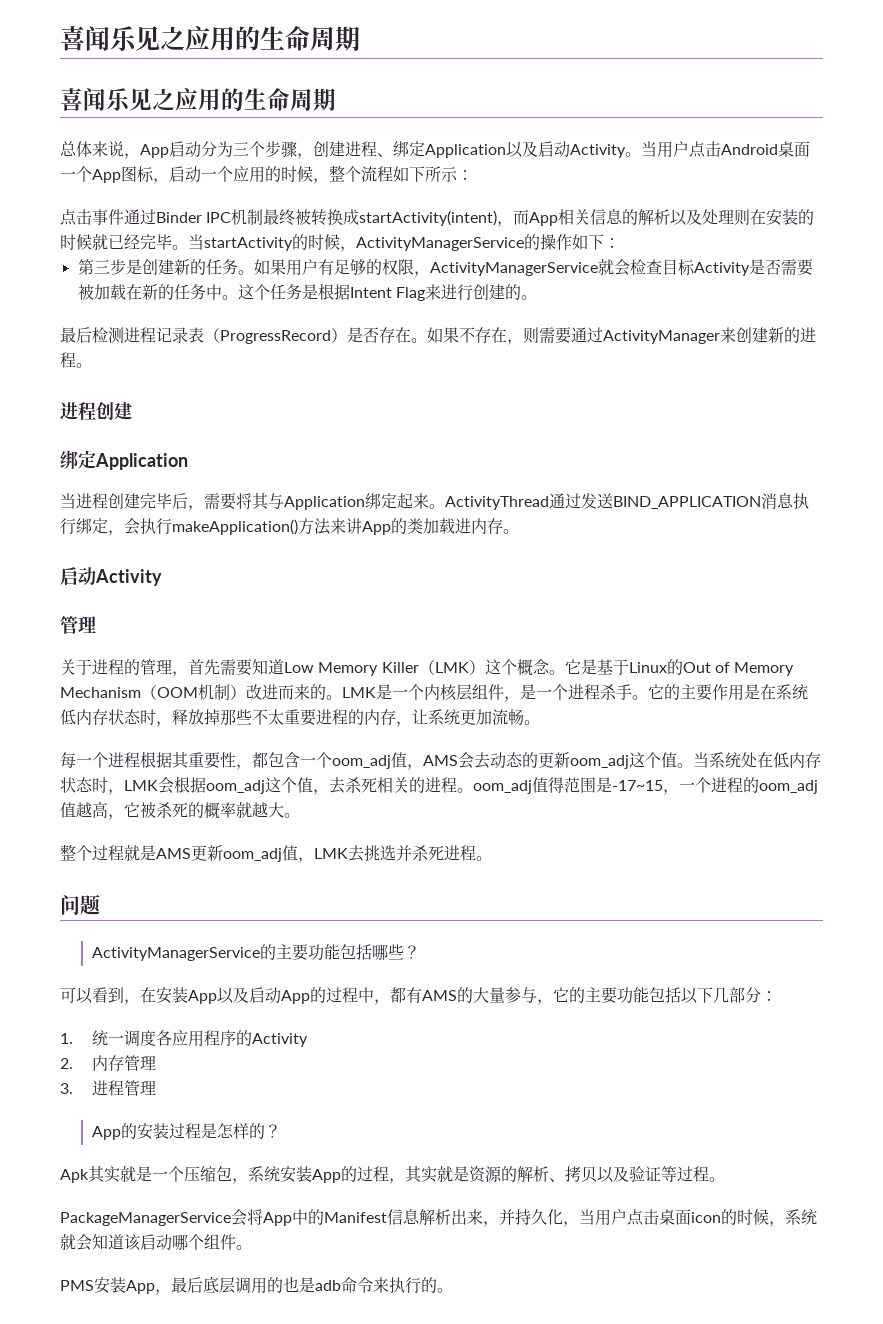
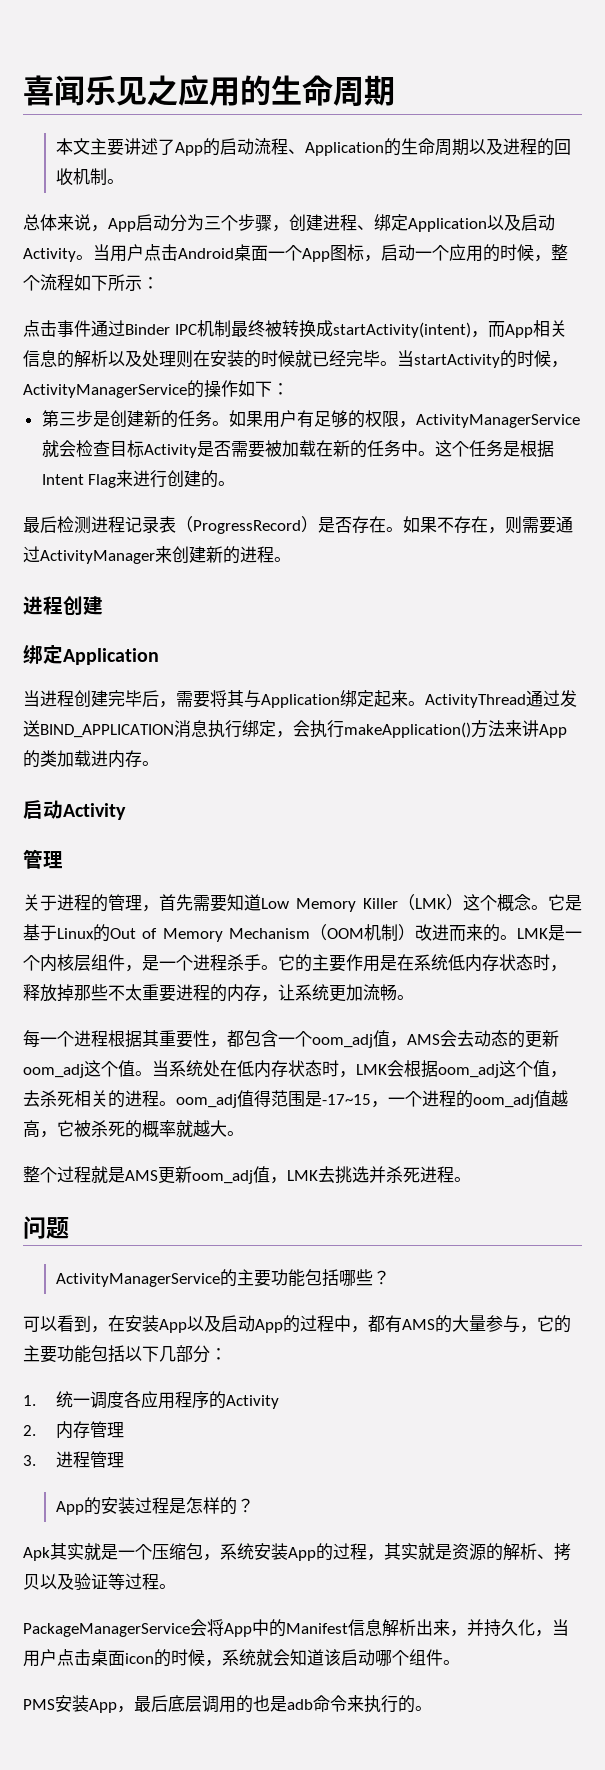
[60,26,360,51] [60,88,336,111] 喜闻乐见之应用的生命周期 // 喜闻乐见之应用的生命周期 -> [23,75,395,106] [55,138,571,156] [55,168,124,186] 喜闻乐见之应用的生命周期 // 本文主要讲述了App的启动流程、Application的生命周期以及进程的回收机制。

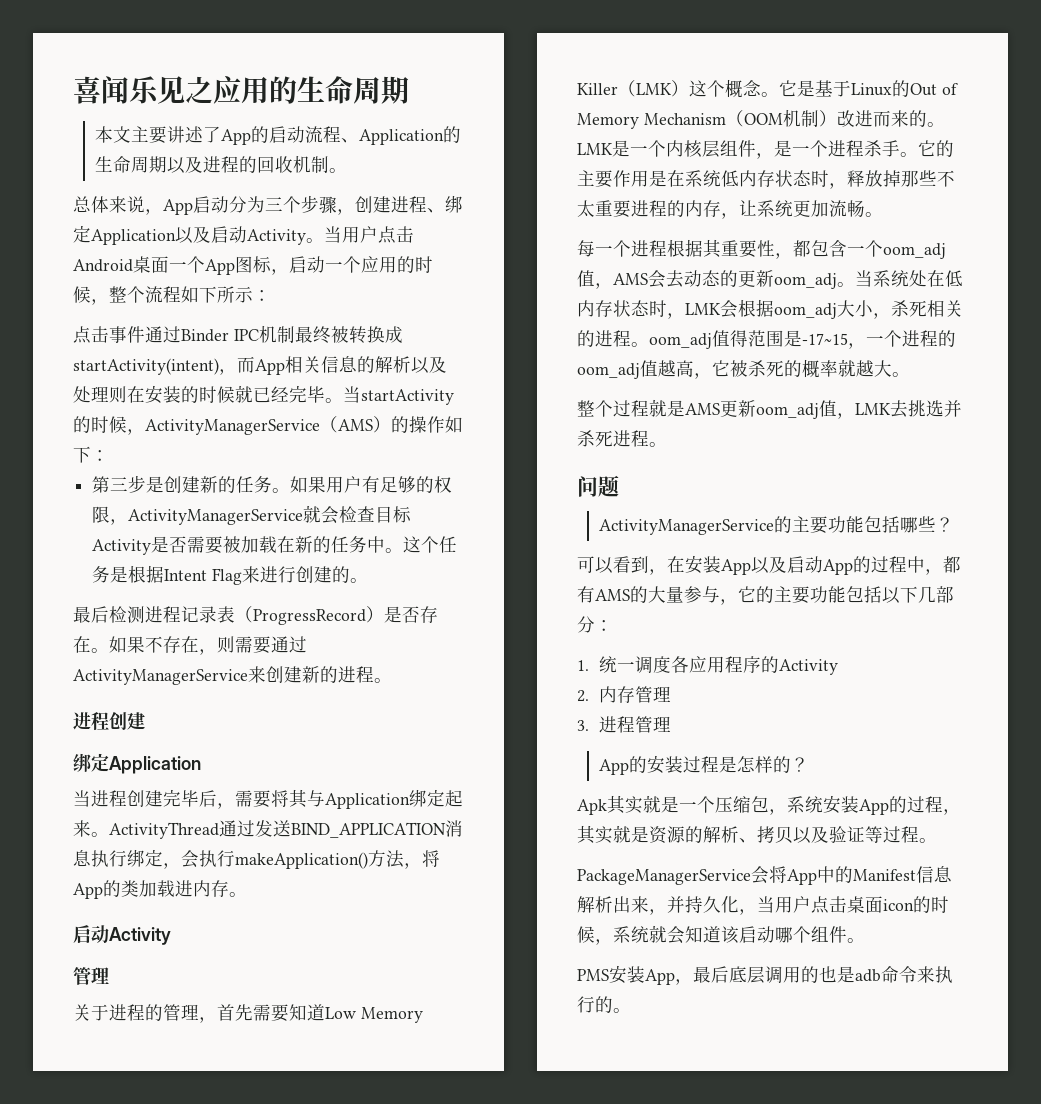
(187, 391) none -> [320,416,391,433] （AMS）
[40,550,155,564] ActivityManager -> [73,669,248,685] ActivityManagerService
[505,720,539,737] 来讲 -> [404,850,440,869] ，将
[84,1060,135,1077] 这个值 -> (837, 281) none
[499,1060,567,1078] [23,1090,40,1107] 这个值，去 -> [837,300,891,319] 大小，

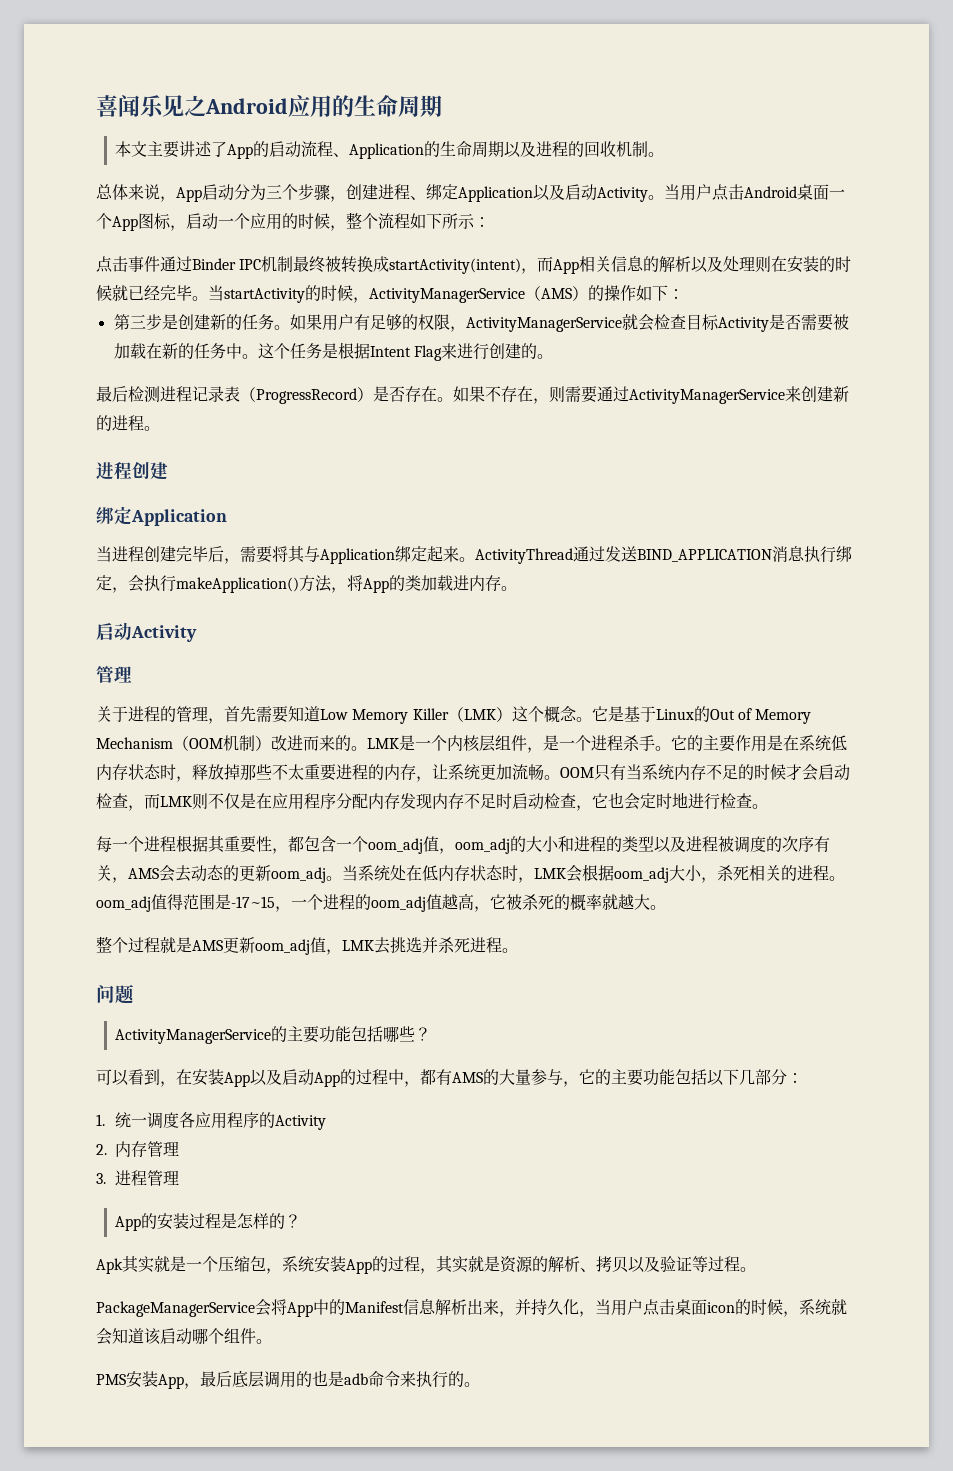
(213, 89) none -> [205,98,288,114] Android
(883, 214) none -> [560,764,850,781] [96,792,768,811] OOM只有当系统内存不足的时候才会启动检查，而LMK则不仅是在应用程序分配内存发现内存不足时启动检查，它也会定时地进行检查。
(613, 286) none -> [455,836,830,854] [96,865,128,883] oom_adj的大小和进程的类型以及进程被调度的次序有关，

